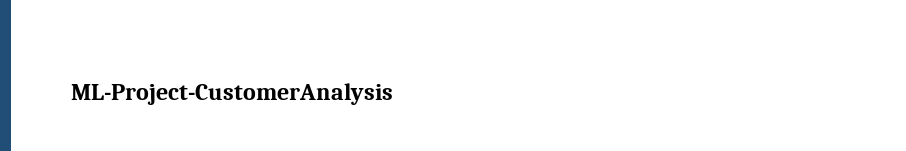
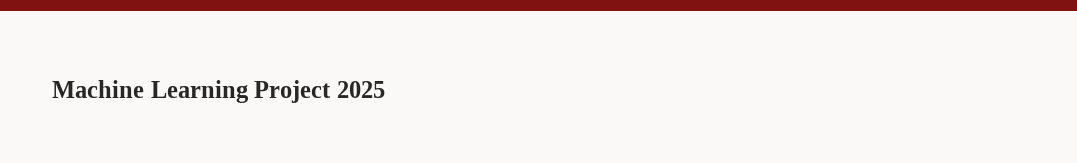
[71,83,393,105] ML-Project-CustomerAnalysis -> [52,80,385,103] Machine Learning Project 2025

